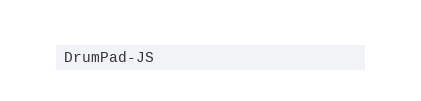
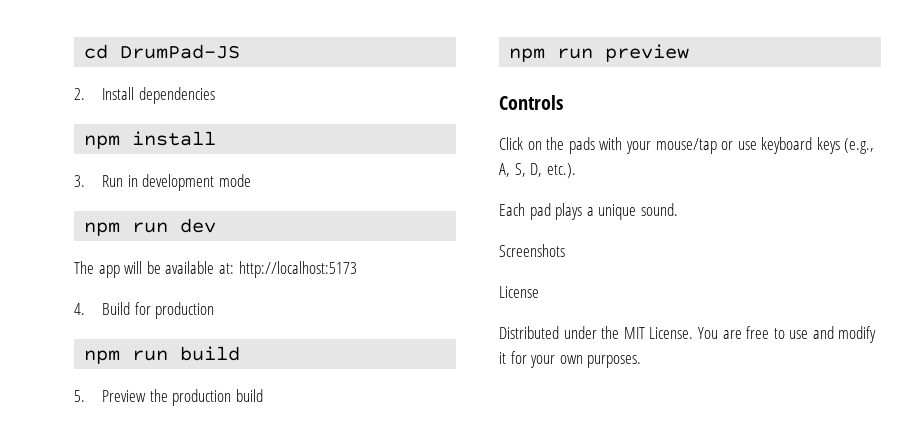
(64, 56) none -> [84,44,109,59] cd
(155, 56) none -> [74,87,215,104] [84,131,217,149] [74,174,251,191] [84,218,217,236] [74,261,357,278] [74,302,215,319] [84,346,241,364] [74,389,263,406] [509,44,690,62] [499,95,563,110] [499,137,875,154] [499,163,576,178] [499,203,678,220] [499,244,565,257] [499,286,539,298] [499,326,877,343] [499,351,642,368] // 2. Install dependencies // npm install // 3. Run in development mode // npm run dev // The app will be available at: http://localhost:5173 // 4. Build for production // npm run build // 5. Preview the production build // npm run preview // Controls // Click on the pads with your mouse/tap or use keyboard keys (e.g., A, S, D, etc.). // Each pad plays a unique sound. // Screenshots // License // Distributed under the MIT License. You are free to use and modify it for your own purposes.

